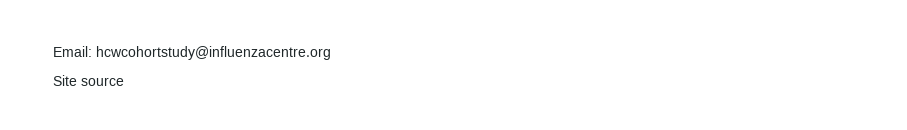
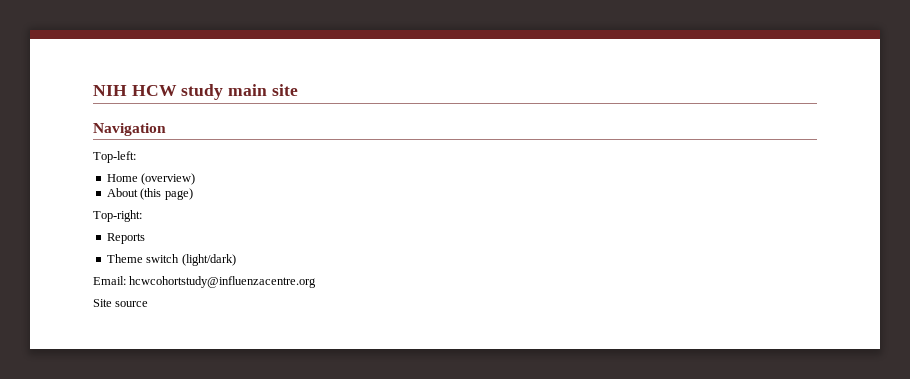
(53, 51) none -> [93,84,298,100] [93,123,166,136] [93,151,136,163] [106,173,196,185] [106,188,193,200] [93,210,142,222] [106,233,145,244] [106,254,236,266] NIH HCW study main site // Navigation // Top-left: // Home (overview) // About (this page) // Top-right: // Reports // Theme switch (light/dark) //

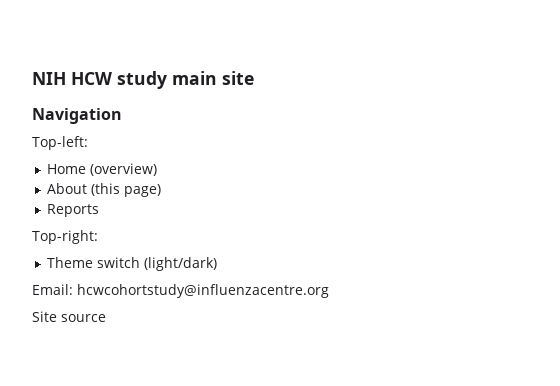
(193, 194) none -> [47,204,100,217] // Reports
[106,233,145,244] // Reports -> (98, 237) none

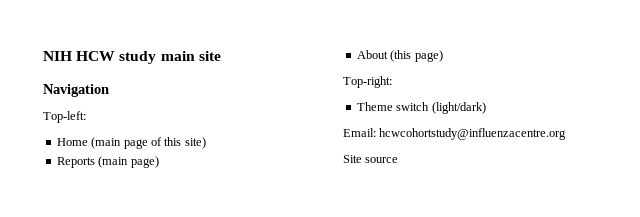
[90,163,158,176] (overview) -> [91,137,206,149] [56,156,159,168] (main page of this site) // Reports (main page)
[47,204,100,217] // Reports -> (443, 56) none

